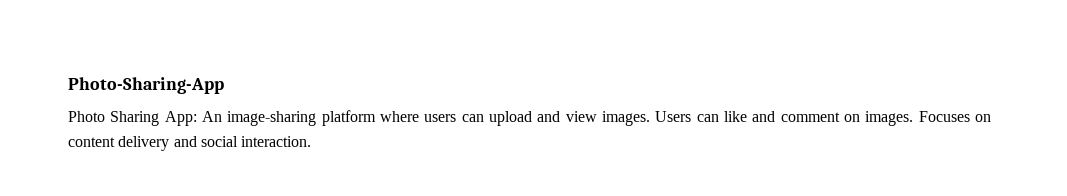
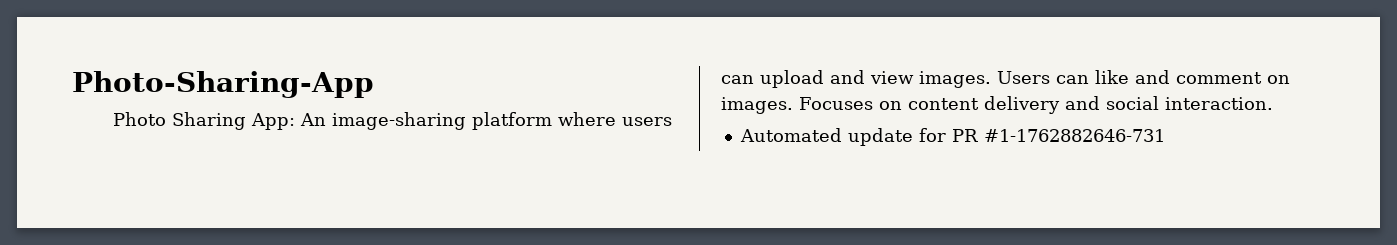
(312, 141) none -> [739,128,1165,146] // Automated update for PR #1-1762882646-731

